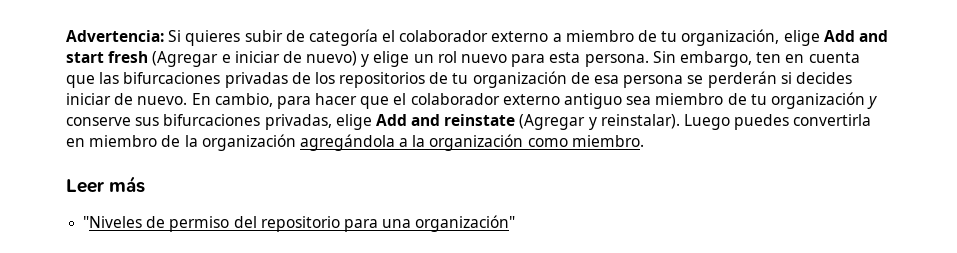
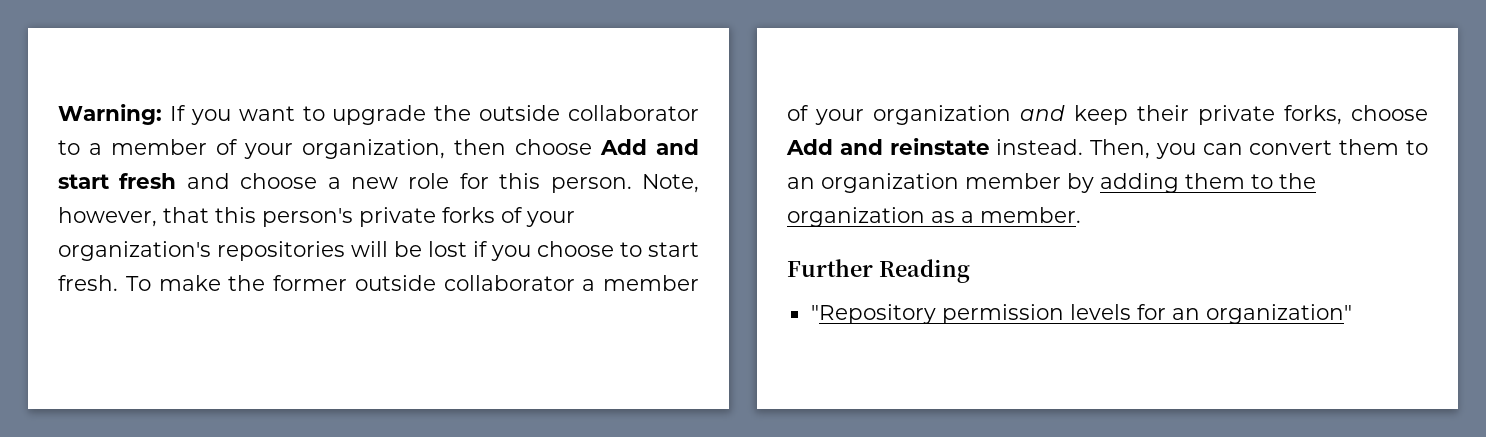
[66,29,888,46] [66,51,860,67] [66,71,852,88] [66,92,878,109] [66,114,872,130] [66,134,644,151] [66,176,146,193] [83,215,516,232] Advertencia: Si quieres subir de categoría el colaborador externo a miembro de tu organización, elige Add and start fresh (Agregar e iniciar de nuevo) y elige un rol nuevo para esta persona. Sin embargo, ten en cuenta que las bifurcaciones privadas de los repositorios de tu organización de esa persona se perderán si decides iniciar de nuevo. En cambio, para hacer que el colaborador externo antiguo sea miembro de tu organización y conserve sus bifurcaciones privadas, elige Add and reinstate (Agregar y reinstalar). Luego puedes convertirla en miembro de la organización agregándola a la organización como miembro. // Leer más // "Niveles de permiso del repositorio para una organización" -> [58,104,699,125] [58,139,699,159] [58,173,699,193] [58,207,575,227] [58,241,699,261] [58,275,699,291] [787,105,1428,125] [786,138,1428,159] [787,173,1316,193] [787,207,1081,227] [787,259,970,283] [810,304,1352,324] Warning: If you want to upgrade the outside collaborator to a member of your organization, then choose Add and start fresh and choose a new role for this person. Note, however, that this person's private forks of your organization's repositories will be lost if you choose to start fresh. To make the former outside collaborator a member of your organization and keep their private forks, choose Add and reinstate instead. Then, you can convert them to an organization member by adding them to the organization as a member. // Further Reading // "Repository permission levels for an organization"

